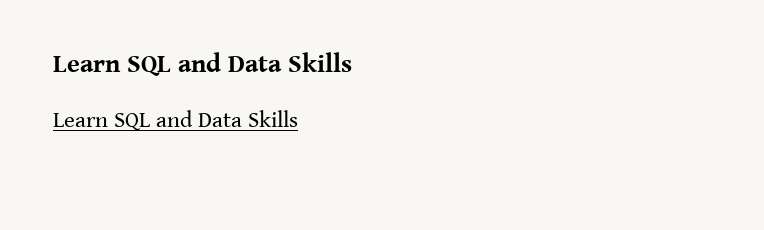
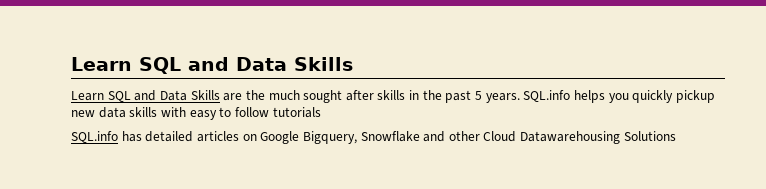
(299, 118) none -> [223,90,715,103] [71,107,321,120] [71,131,676,144] are the much sought after skills in the past 5 years. SQL.info helps you quickly pickup new data skills with easy to follow tutorials // SQL.info has detailed articles on Google Bigquery, Snowflake and other Cloud Datawarehousing Solutions

